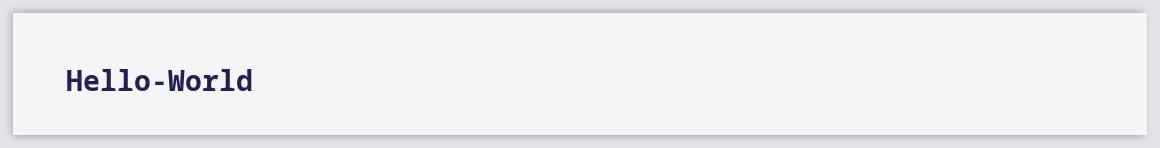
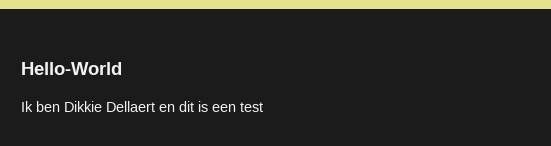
(253, 80) none -> [21,101,263,112] // Ik ben Dikkie Dellaert en dit is een test

